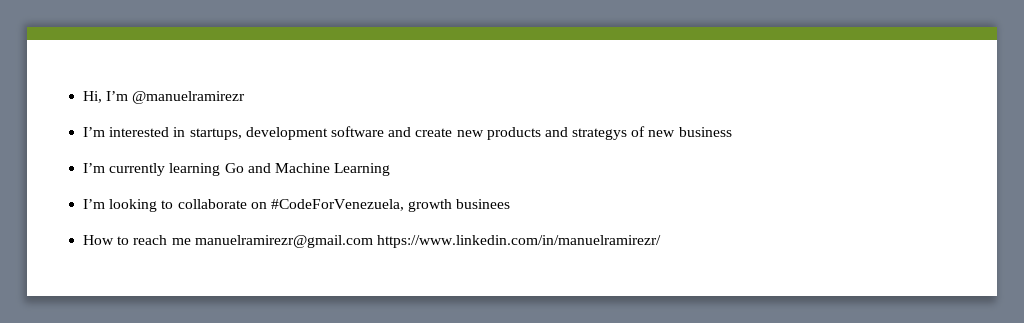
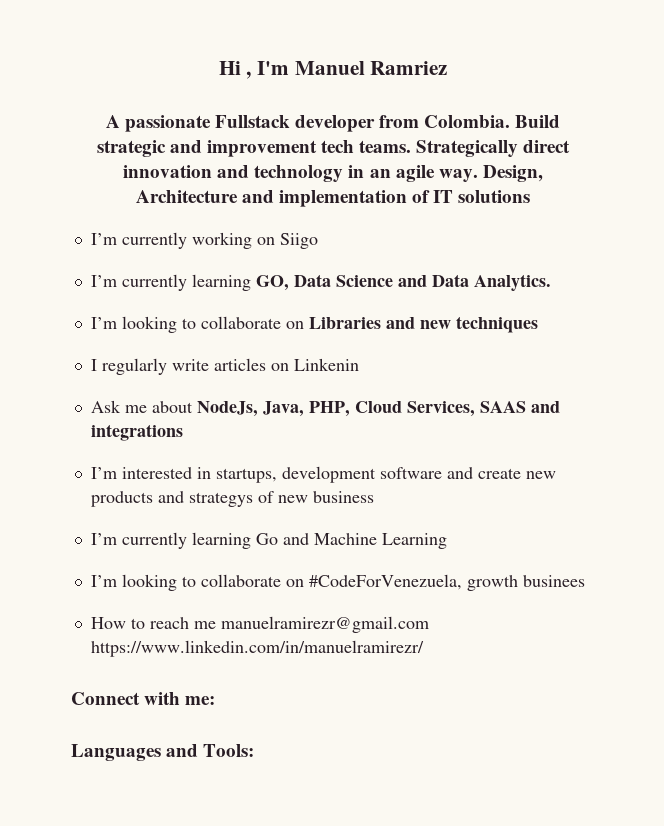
[83,91,246,104] Hi, I’m @manuelramirezr -> [218,61,448,79] [105,115,561,132] [96,140,571,157] [123,165,543,182] [135,190,531,207] [90,232,318,249] [90,274,551,291] [90,316,538,333] [90,358,359,375] [90,400,560,417] [90,424,183,441] Hi , I'm Manuel Ramriez // A passionate Fullstack developer from Colombia. Build strategic and improvement tech teams. Strategically direct innovation and technology in an agile way. Design, Architecture and implementation of IT solutions // I’m currently working on Siigo // I’m currently learning GO, Data Science and Data Analytics. // I’m looking to collaborate on Libraries and new techniques // I regularly write articles on Linkenin // Ask me about NodeJs, Java, PHP, Cloud Services, SAAS and integrations
(661, 241) none -> [71,692,216,705] [71,744,255,761] // Connect with me: // Languages and Tools:

